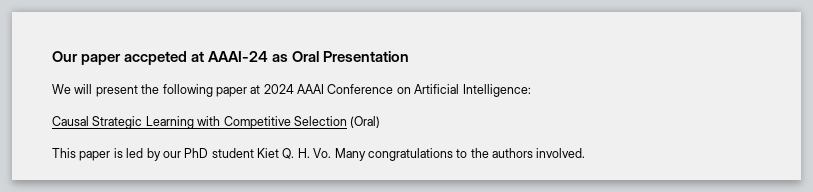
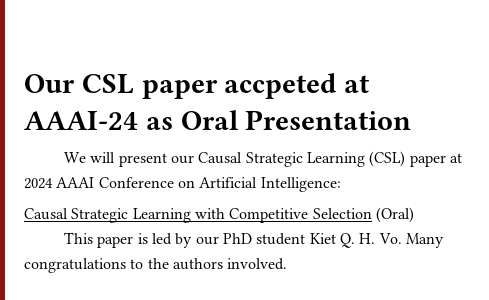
(78, 56) none -> [81,74,134,94] CSL
[141,84,213,97] the following -> [170,151,406,167] our Causal Strategic Learning (CSL)

